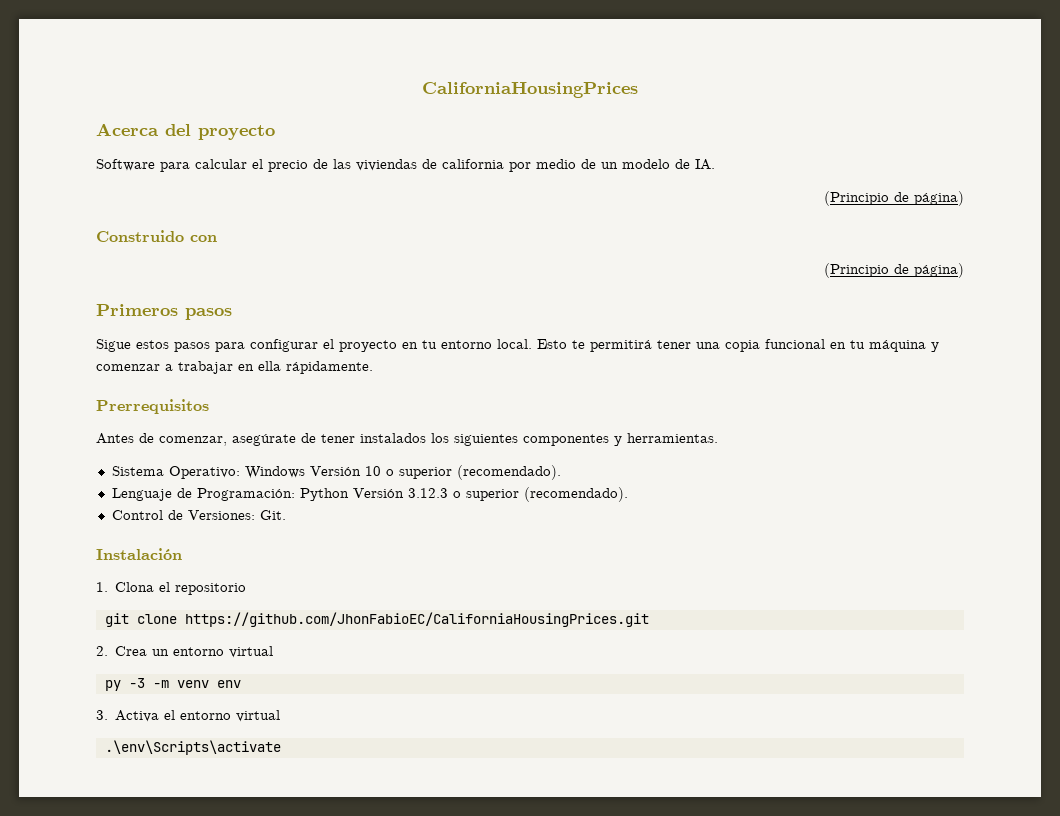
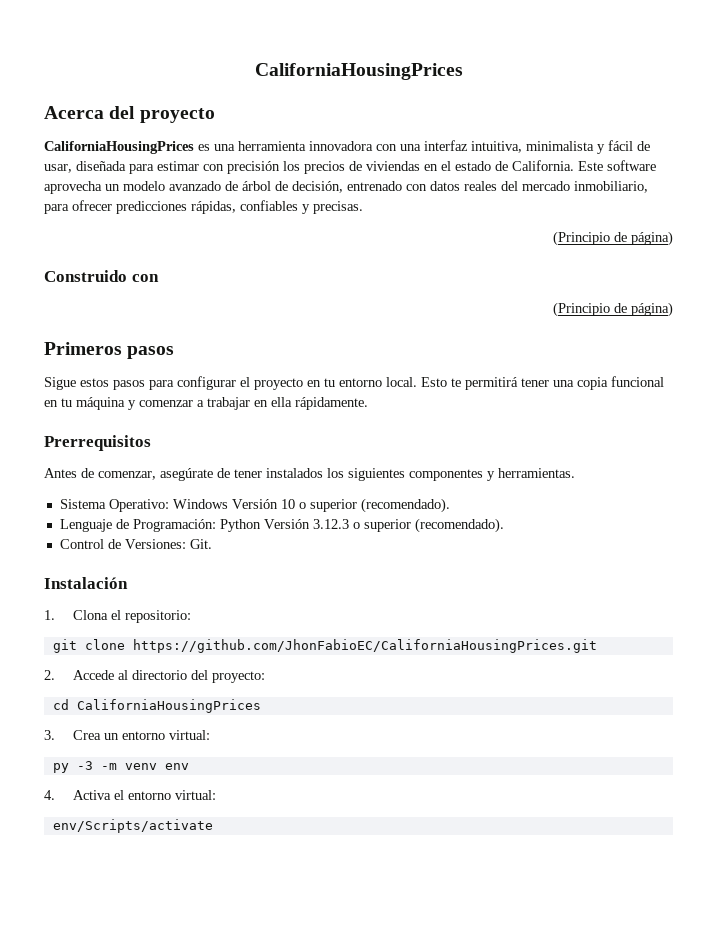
[96,159,715,172] Software para calcular el precio de las viviendas de california por medio de un modelo de IA. -> [44,140,650,154] [44,160,656,174] [44,181,648,194] [44,200,363,214] CaliforniaHousingPrices es una herramienta innovadora con una interfaz intuitiva, minimalista y fácil de usar, diseñada para estimar con precisión los precios de viviendas en el estado de California. Este software aprovecha un modelo avanzado de árbol de decisión, entrenado con datos reales del mercado inmobiliario, para ofrecer predicciones rápidas, confiables y precisas.
[175,583,247,595] repositorio -> [124,610,191,623] repositorio:
(108, 651) none -> [72,670,265,683] [52,699,261,713] [44,730,55,740] Accede al directorio del proyecto: // cd CaliforniaHousingPrices // 3.
[229,646,274,658] virtual -> [168,730,210,740] virtual:
[96,710,108,720] 3. -> [44,790,55,800] 4.
[236,710,281,722] [104,740,281,755] virtual // .\env\Scripts\activate -> [174,790,216,800] [52,819,213,833] virtual: // env/Scripts/activate

